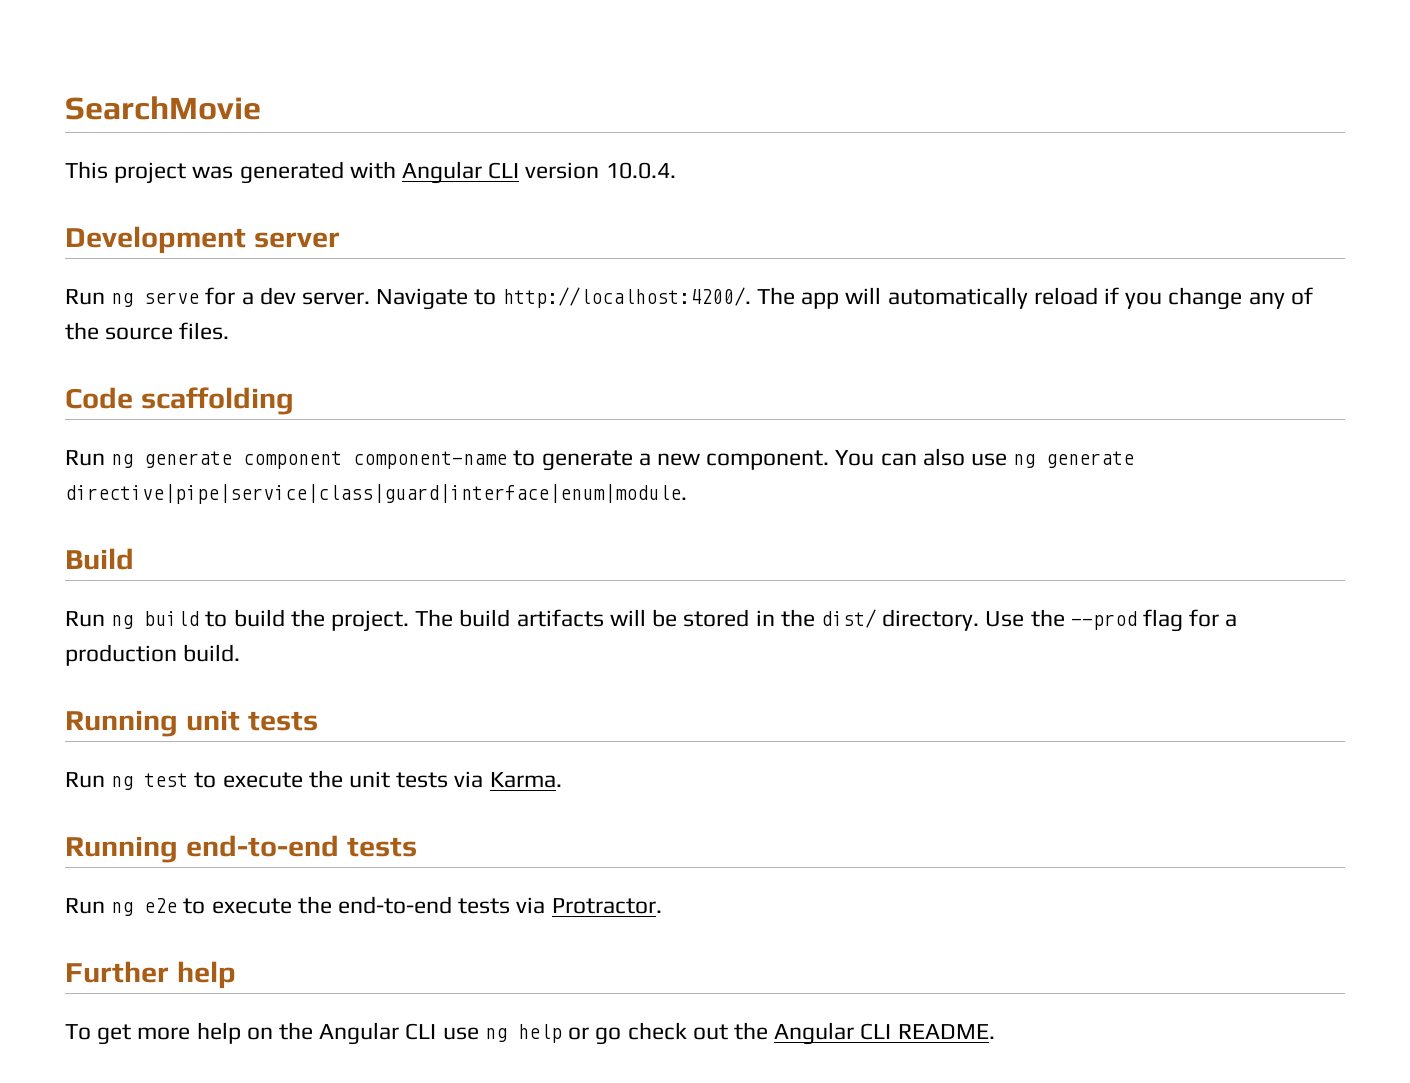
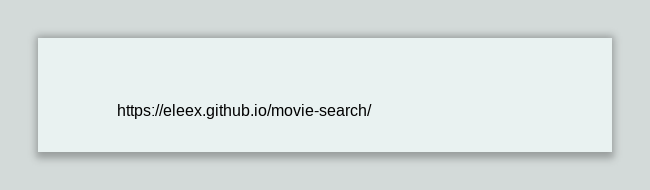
[65,96,261,120] [65,161,676,184] [65,226,340,254] [65,287,1313,310] [65,322,230,340] [65,387,294,415] [65,448,1135,471] [65,484,687,504] [65,548,134,570] [65,609,1238,632] [65,644,241,666] [65,710,318,737] [65,770,562,790] [65,835,417,863] [65,896,662,916] [65,961,236,989] [65,1022,995,1045] SearchMovie // This project was generated with Angular CLI version 10.0.4. // Development server // Run ng serve for a dev server. Navigate to http://localhost:4200/. The app will automatically reload if you change any of the source files. // Code scaffolding // Run ng generate component component-name to generate a new component. You can also use ng generate directive|pipe|service|class|guard|interface|enum|module. // Build // Run ng build to build the project. The build artifacts will be stored in the dist/ directory. Use the --prod flag for a production build. // Running unit tests // Run ng test to execute the unit tests via Karma. // Running end-to-end tests // Run ng e2e to execute the end-to-end tests via Protractor. // Further help // To get more help on the Angular CLI use ng help or go check out the Angular CLI README. -> [117,104,372,119] https://eleex.github.io/movie-search/

